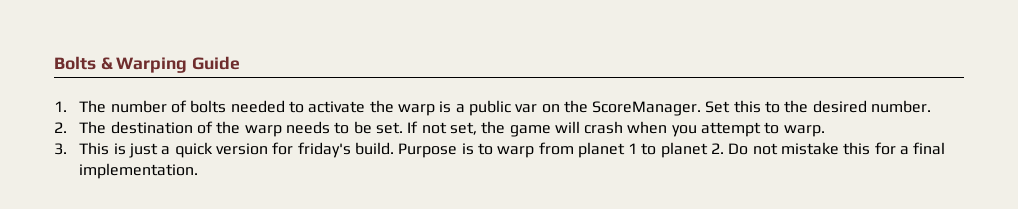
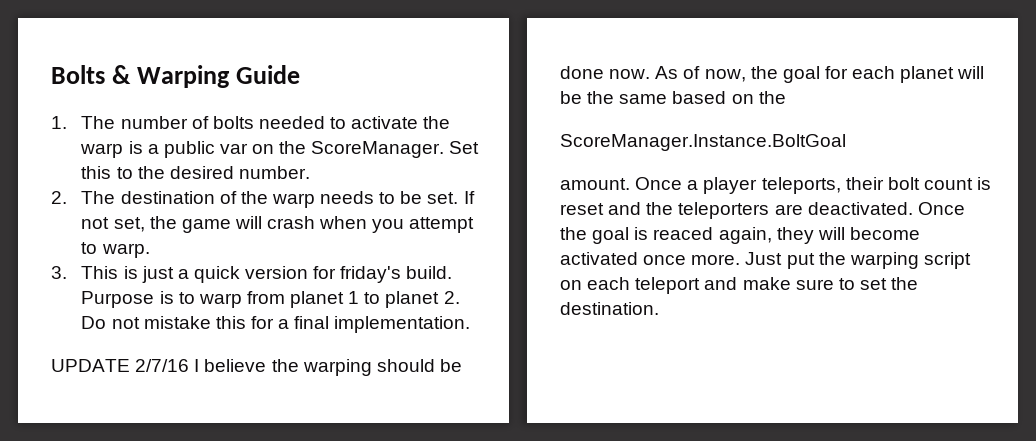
(199, 171) none -> [51,359,462,376] [560,66,985,83] [560,91,786,104] [560,134,846,151] [560,177,992,194] [560,202,965,219] [560,227,920,244] [560,252,971,269] [560,277,919,294] [560,302,659,315] // UPDATE 2/7/16 I believe the warping should be done now. As of now, the goal for each planet will be the same based on the // ScoreManager.Instance.BoltGoal // amount. Once a player teleports, their bolt count is reset and the teleporters are deactivated. Once the goal is reaced again, they will become activated once more. Just put the warping script on each teleport and make sure to set the destination.

